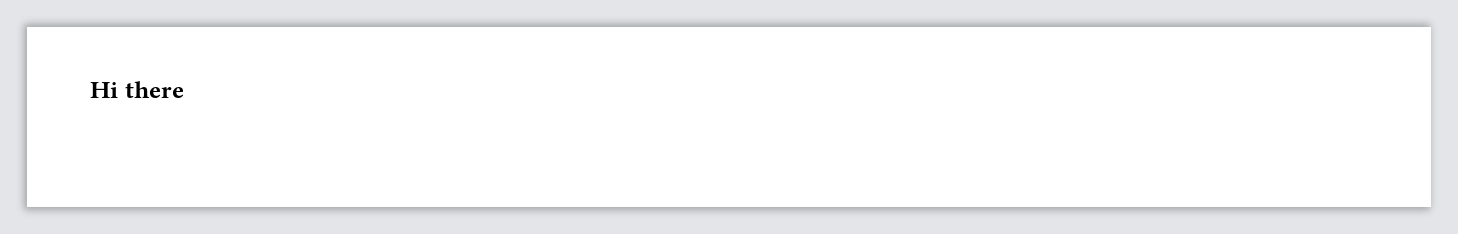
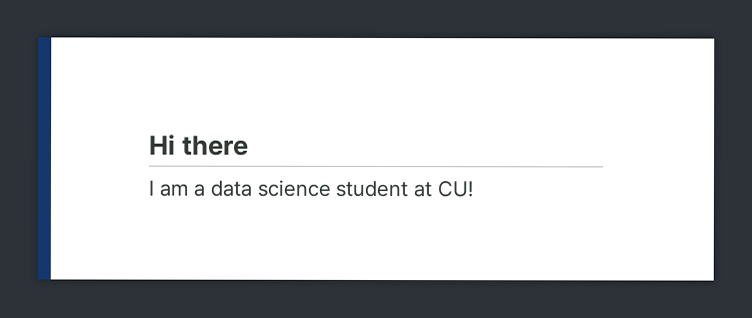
(184, 89) none -> [148,179,473,198] // I am a data science student at CU!

